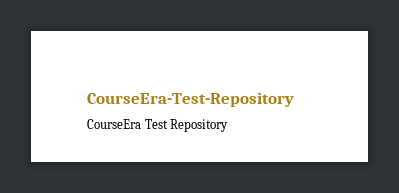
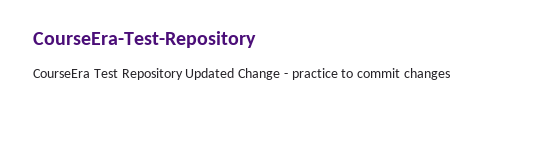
(229, 125) none -> [185,68,451,80] Updated Change - practice to commit changes

